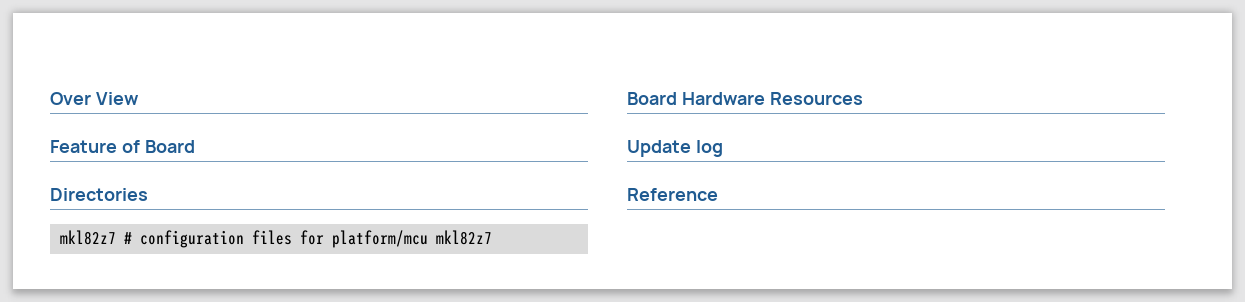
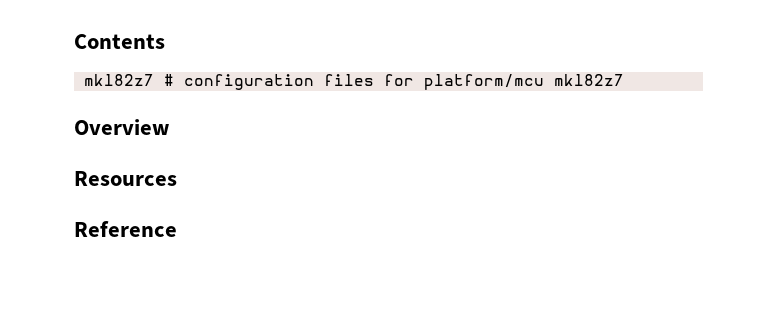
[50,92,139,105] [50,140,195,153] [50,188,148,201] Over View // Feature of Board // Directories -> [74,34,165,49] Contents
[627,92,765,105] Board Hardware -> [74,119,169,135] Overview //
[627,140,723,157] // Update log -> (177, 178) none

